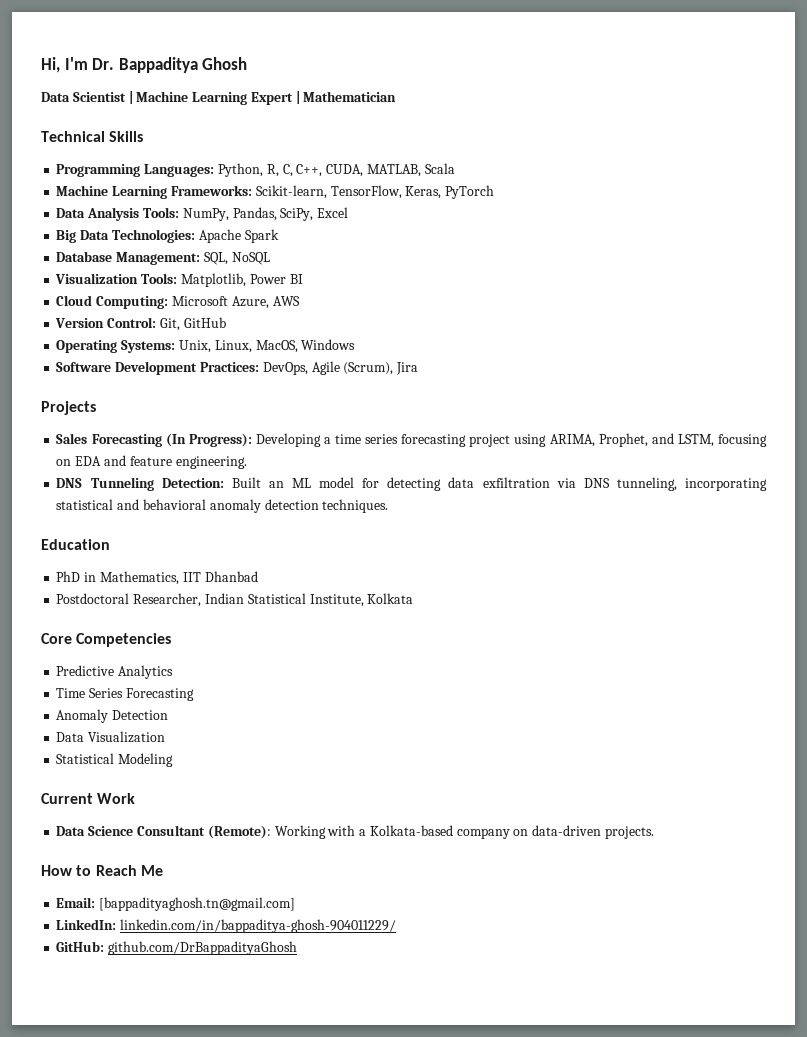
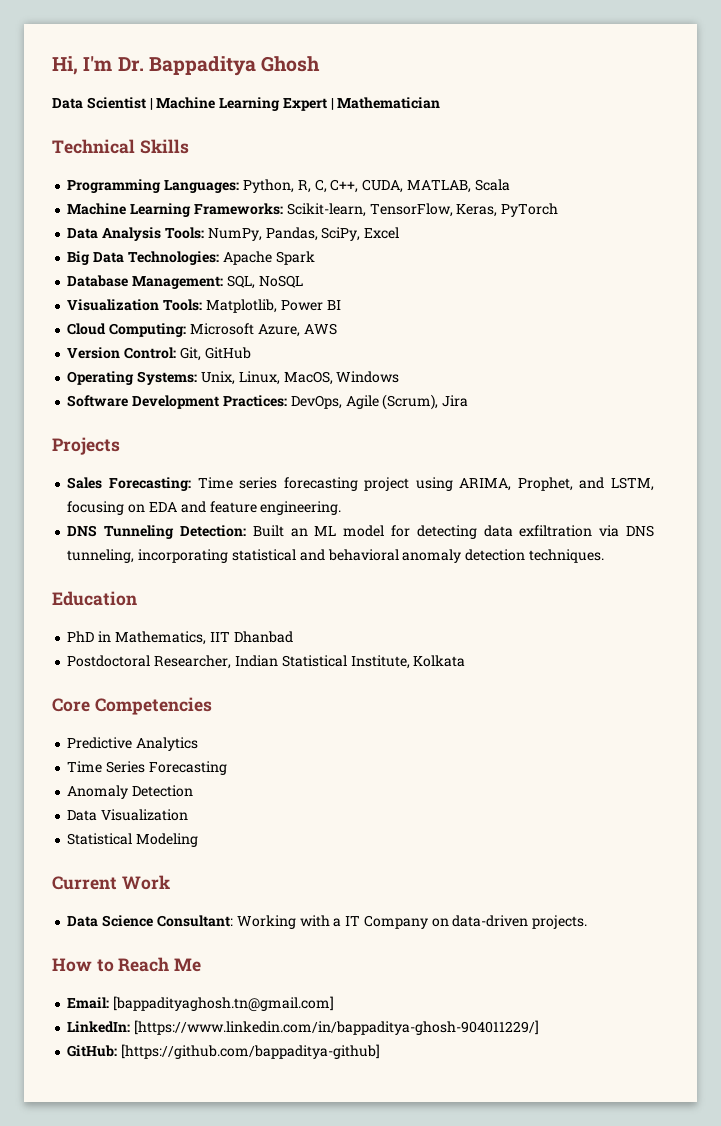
[91,433,362,447] Forecasting (In Progress): Developing a time -> [108,477,233,491] Forecasting: Time
[136,825,271,839] Consultant (Remote): -> [156,915,233,927] Consultant:
[369,825,510,839] Kolkata-based company -> [345,915,428,929] IT Company
[120,919,397,933] linkedin.com/in/bappaditya-ghosh-904011229/ -> [134,1020,540,1035] [https://www.linkedin.com/in/bappaditya-ghosh-904011229/]
[108,941,298,955] github.com/DrBappadityaGhosh -> [121,1044,381,1059] [https://github.com/bappaditya-github]

